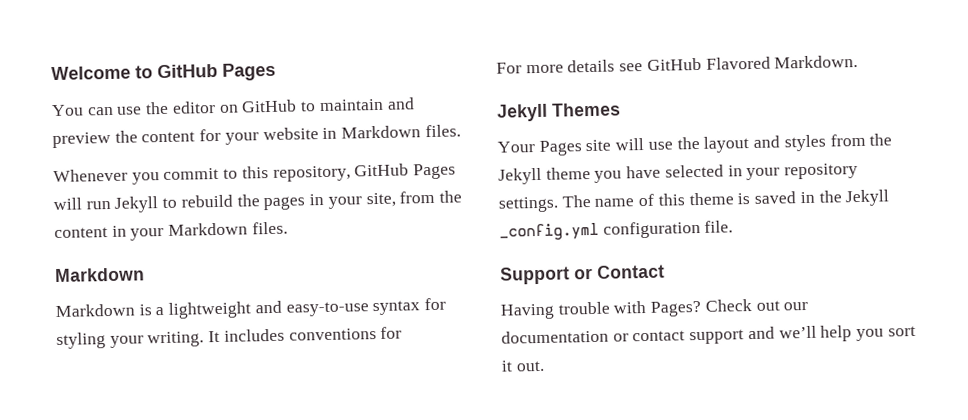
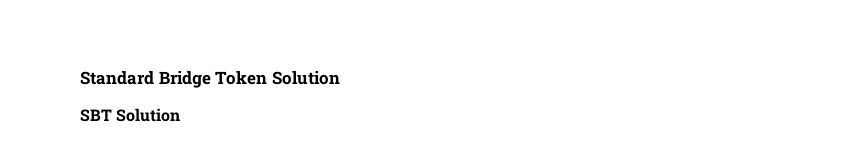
[51,62,276,81] [51,97,415,117] [52,124,461,149] [53,163,457,185] [53,190,462,213] [54,221,288,241] [55,267,145,283] [55,297,447,319] [56,326,403,350] [496,54,859,74] [497,102,621,122] [497,133,893,156] [498,163,859,185] [498,189,890,213] [499,220,734,241] [500,264,665,285] [500,299,809,320] [501,325,916,345] [501,360,545,372] Welcome to GitHub Pages // You can use the editor on GitHub to maintain and preview the content for your website in Markdown files. // Whenever you commit to this repository, GitHub Pages will run Jekyll to rebuild the pages in your site, from the content in your Markdown files. // Markdown // Markdown is a lightweight and easy-to-use syntax for styling your writing. It includes conventions for // For more details see GitHub Flavored Markdown. // Jekyll Themes // Your Pages site will use the layout and styles from the Jekyll theme you have selected in your repository settings. The name of this theme is saved in the Jekyll _config.yml configuration file. // Support or Contact // Having trouble with Pages? Check out our documentation or contact support and we’ll help you sort it out. -> [80,71,340,88] [80,108,181,122] Standard Bridge Token Solution // SBT Solution

